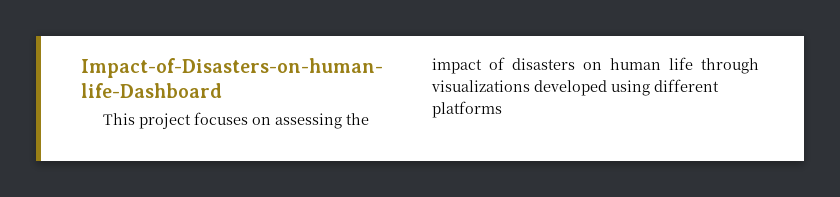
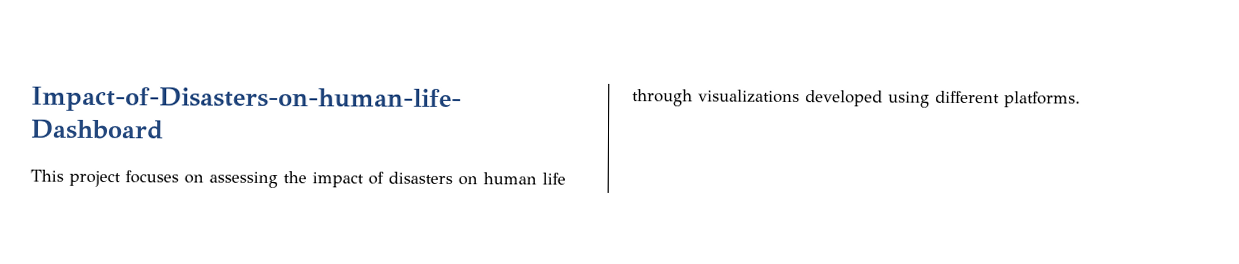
[432,101,502,118] platforms -> [1004,91,1081,108] platforms.

